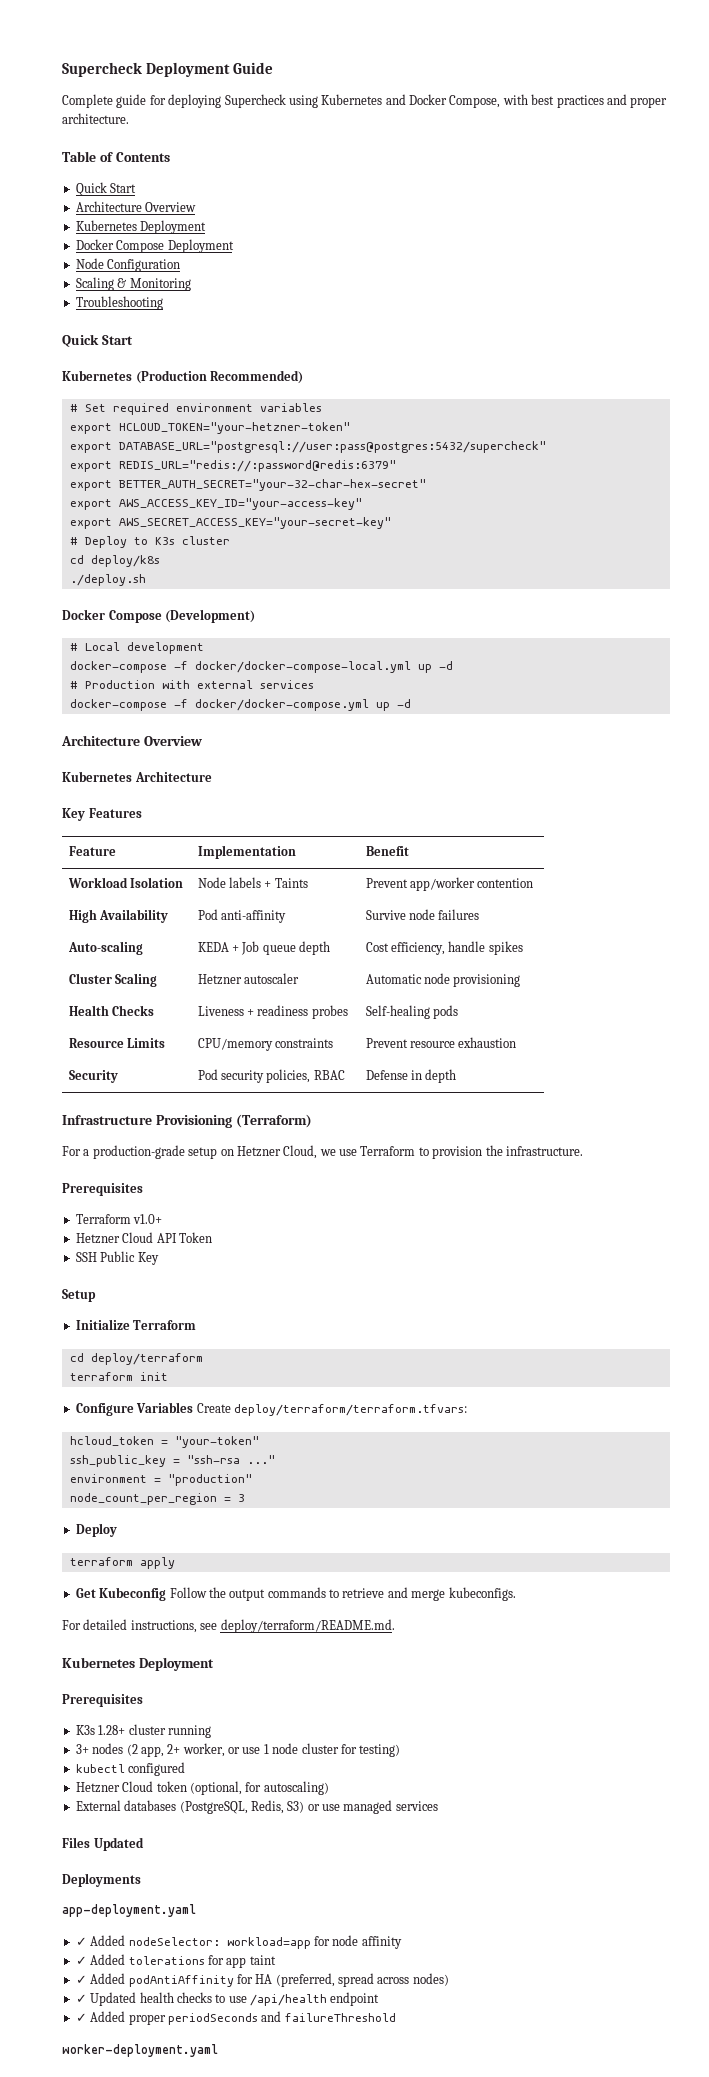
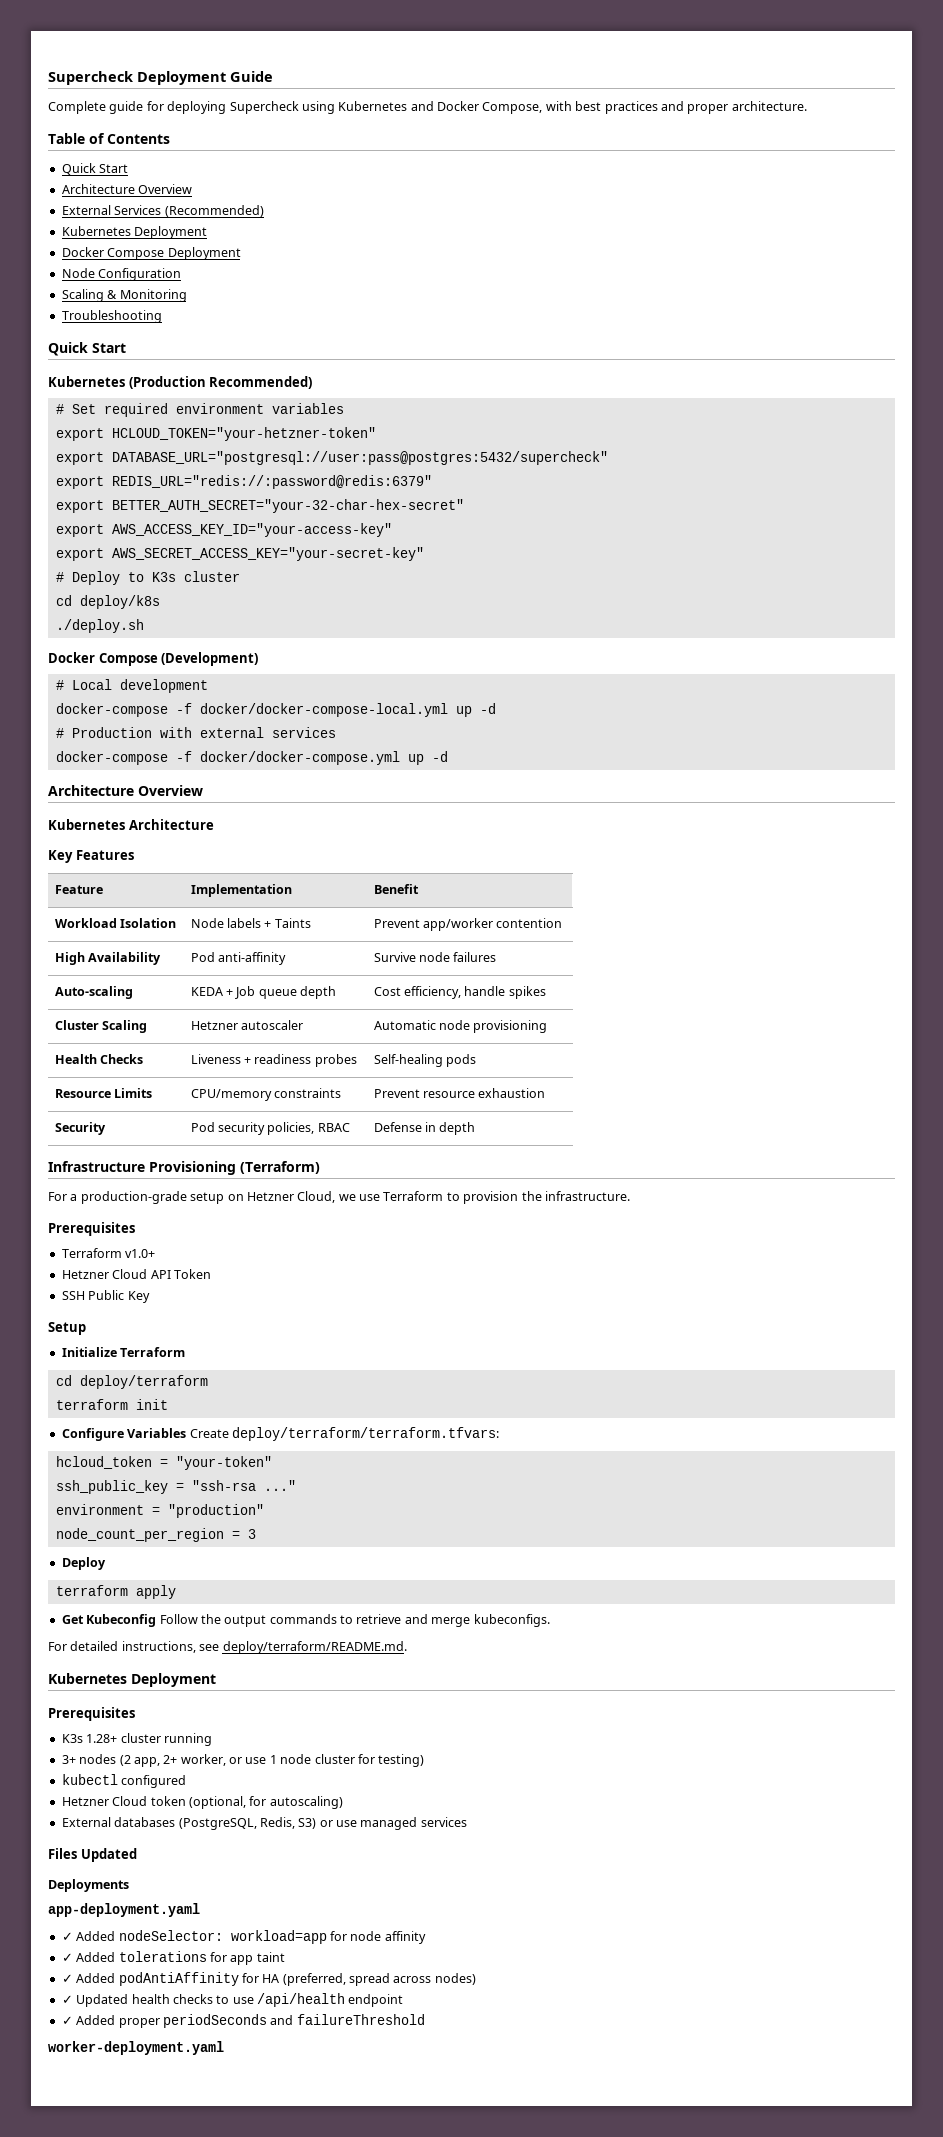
(197, 207) none -> [61,205,264,217] // External Services (Recommended)

